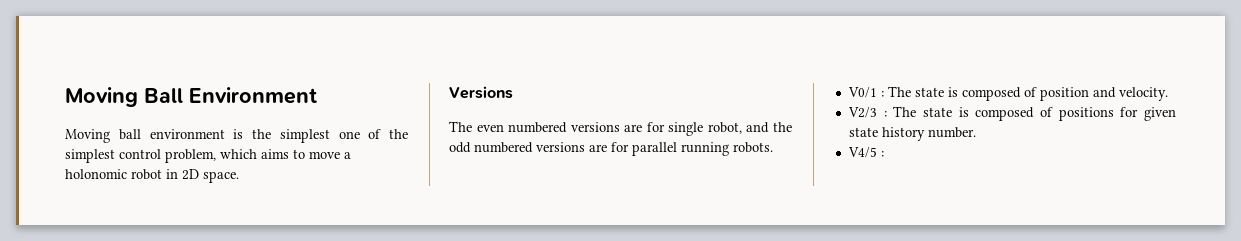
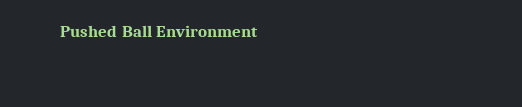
[65,87,138,107] Moving -> [60,25,117,37] Pushed
[65,129,408,143] [65,149,351,163] [65,169,239,183] [449,86,513,99] [449,121,792,136] [449,142,773,156] [847,86,1168,101] [847,106,1176,121] [848,127,976,141] [847,147,884,158] // Moving ball environment is the simplest one of the simplest control problem, which aims to move a holonomic robot in 2D space. // Versions // The even numbered versions are for single robot, and the odd numbered versions are for parallel running robots. // V0/1 : The state is composed of position and velocity. // V2/3 : The state is composed of positions for given state history number. // V4/5 : -> (259, 31) none

